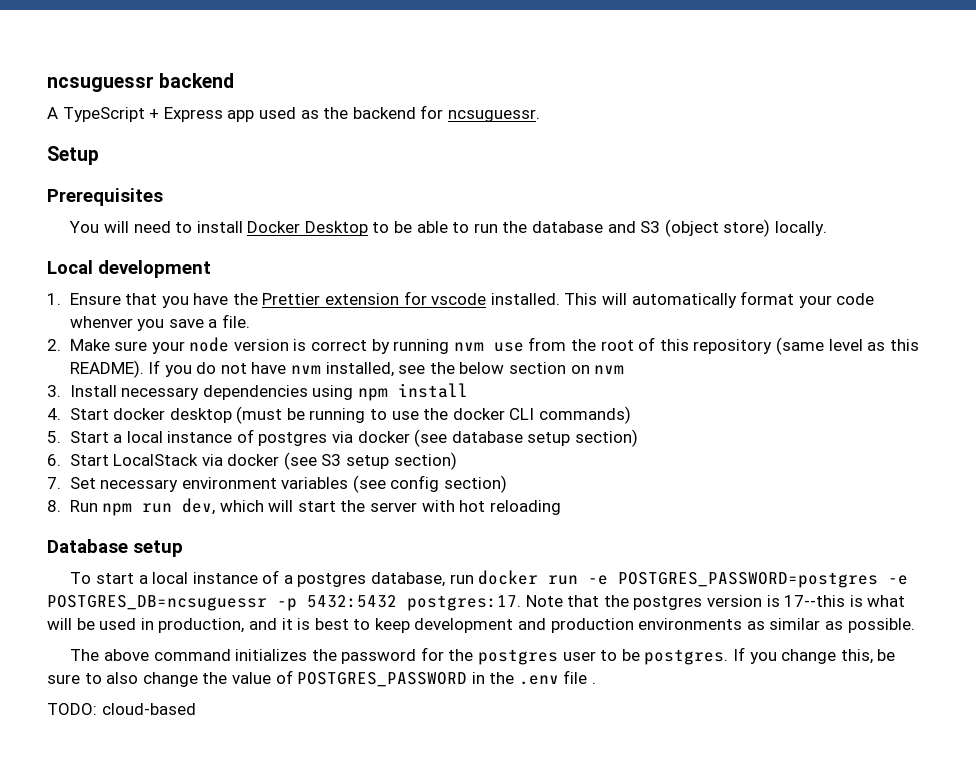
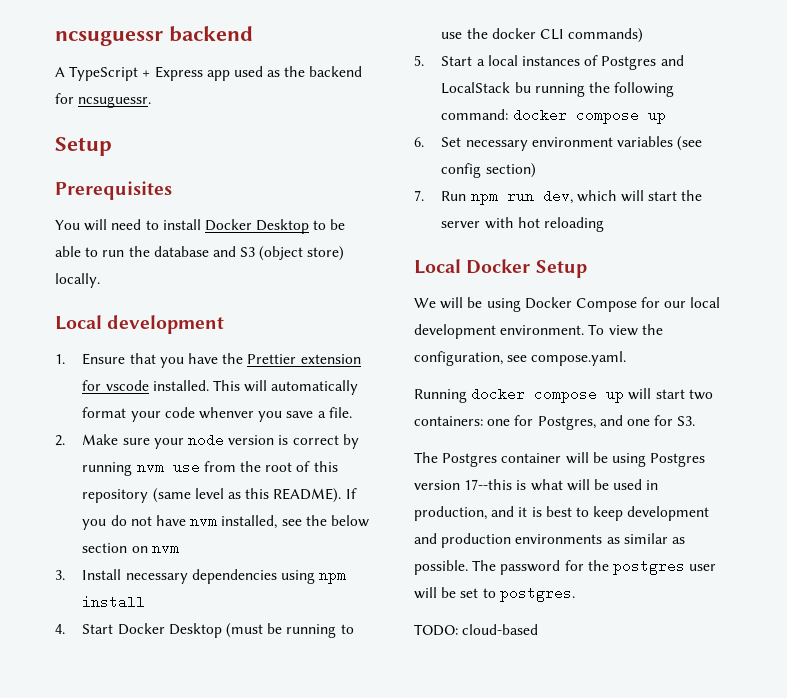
[113,408,232,423] docker desktop -> [117,623,222,638] Docker Desktop
[167,429,638,447] [47,452,457,470] [47,477,61,489] instance of postgres via docker (see database setup section) // 6. Start LocalStack via docker (see S3 setup section) // 7. -> [521,55,684,70] [441,82,675,97] [441,108,666,124] [414,137,424,147] instances of Postgres and LocalStack bu running the following command: docker compose up // 6.
[47,500,61,512] 8. -> [414,190,424,201] 7.
[47,539,183,557] [70,570,909,588] [47,595,780,611] Database setup // To start a local instance of a postgres database, run docker run -e POSTGRES_PASSWORD=postgres -e POSTGRES_DB=ncsuguessr -p 5432:5432 postgres:17. Note that the postgres version is -> [414,259,587,278] [414,297,721,312] [414,324,663,339] [414,351,627,366] [414,387,713,403] [414,415,696,430] [414,452,706,467] [414,480,460,490] Local Docker Setup // We will be using Docker Compose for our local development environment. To view the configuration, see compose.yaml. // Running docker compose up will start two containers: one for Postgres, and one for S3. // The Postgres container will be using Postgres version
[70,649,337,661] // The above command initializes the -> [472,560,497,571] The
[600,647,896,665] [47,670,597,687] to be postgres. If you change this, be sure to also change the value of POSTGRES_PASSWORD in the .env file . -> [414,586,575,602] will be set to postgres.

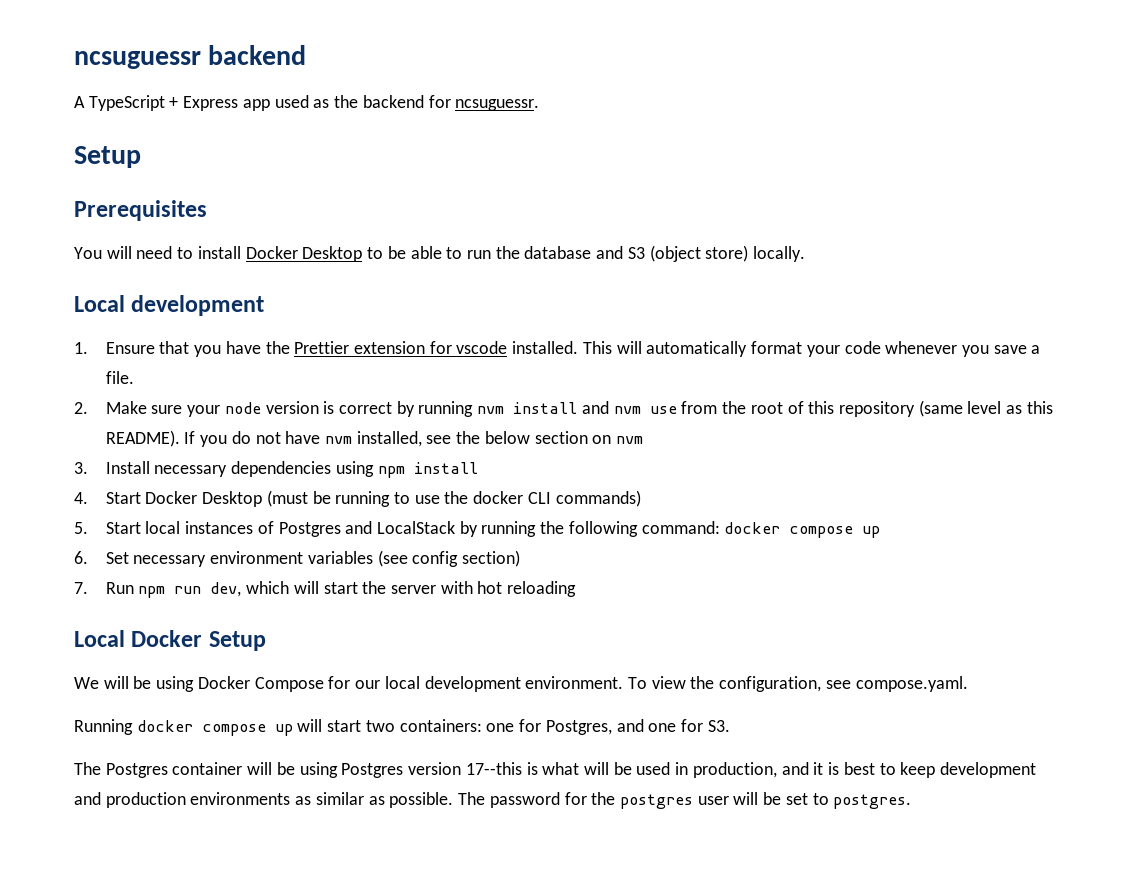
[198,407,254,419] whenver -> [885,341,958,354] whenever
(164, 468) none -> [513,401,641,414] install and nvm
[476,59,485,66] a -> (141, 528) none
[514,82,531,93] bu -> [459,521,478,537] by
[414,624,539,636] // TODO: cloud-based -> (912, 801) none

